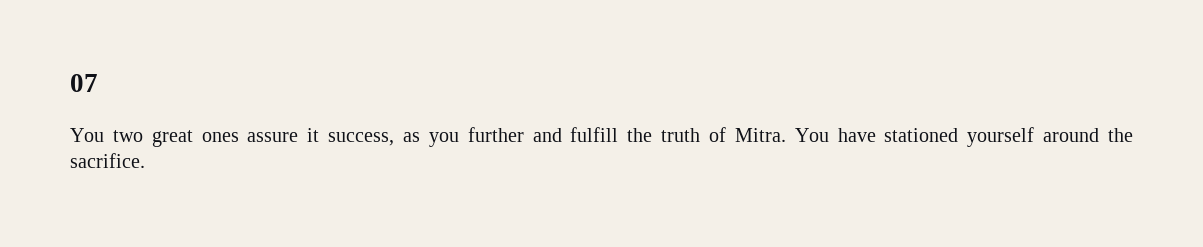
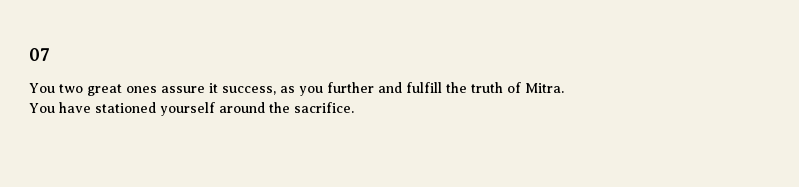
(786, 135) none -> (564, 88) //

